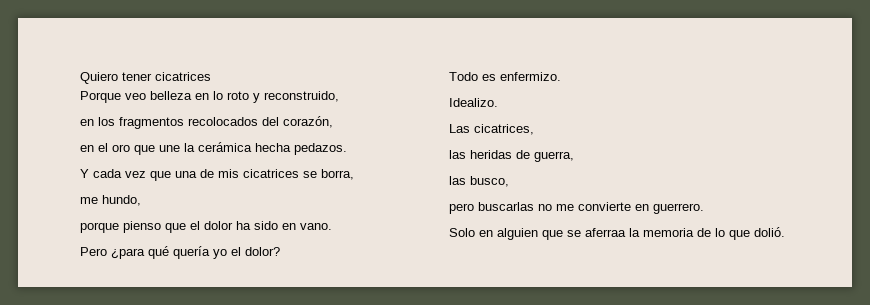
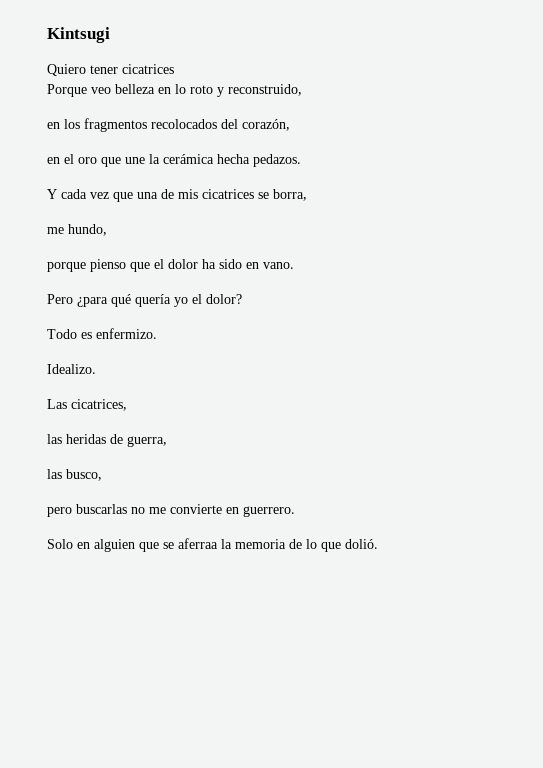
(80, 78) none -> [47,27,110,43] Kintsugi //

